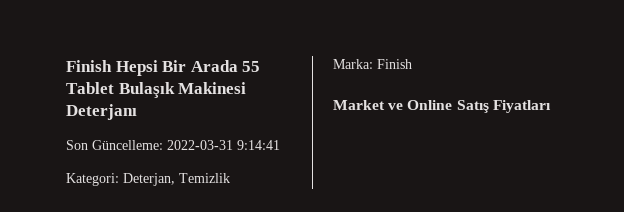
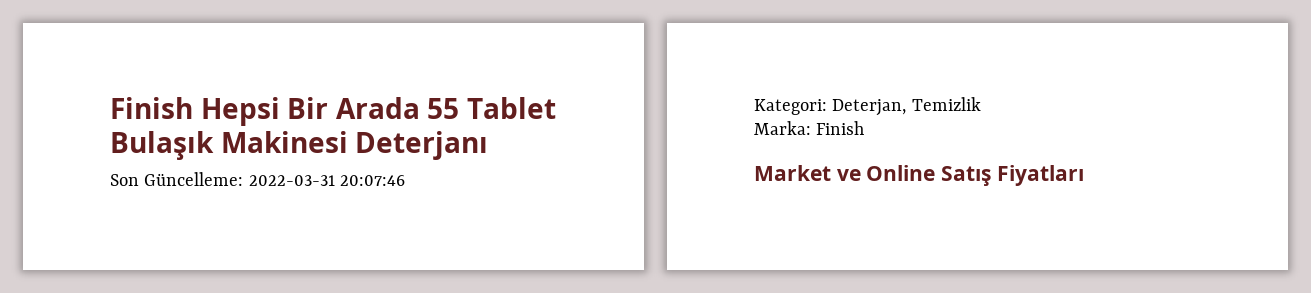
[237,140,280,150] 9:14:41 -> [339,175,405,186] 20:07:46

